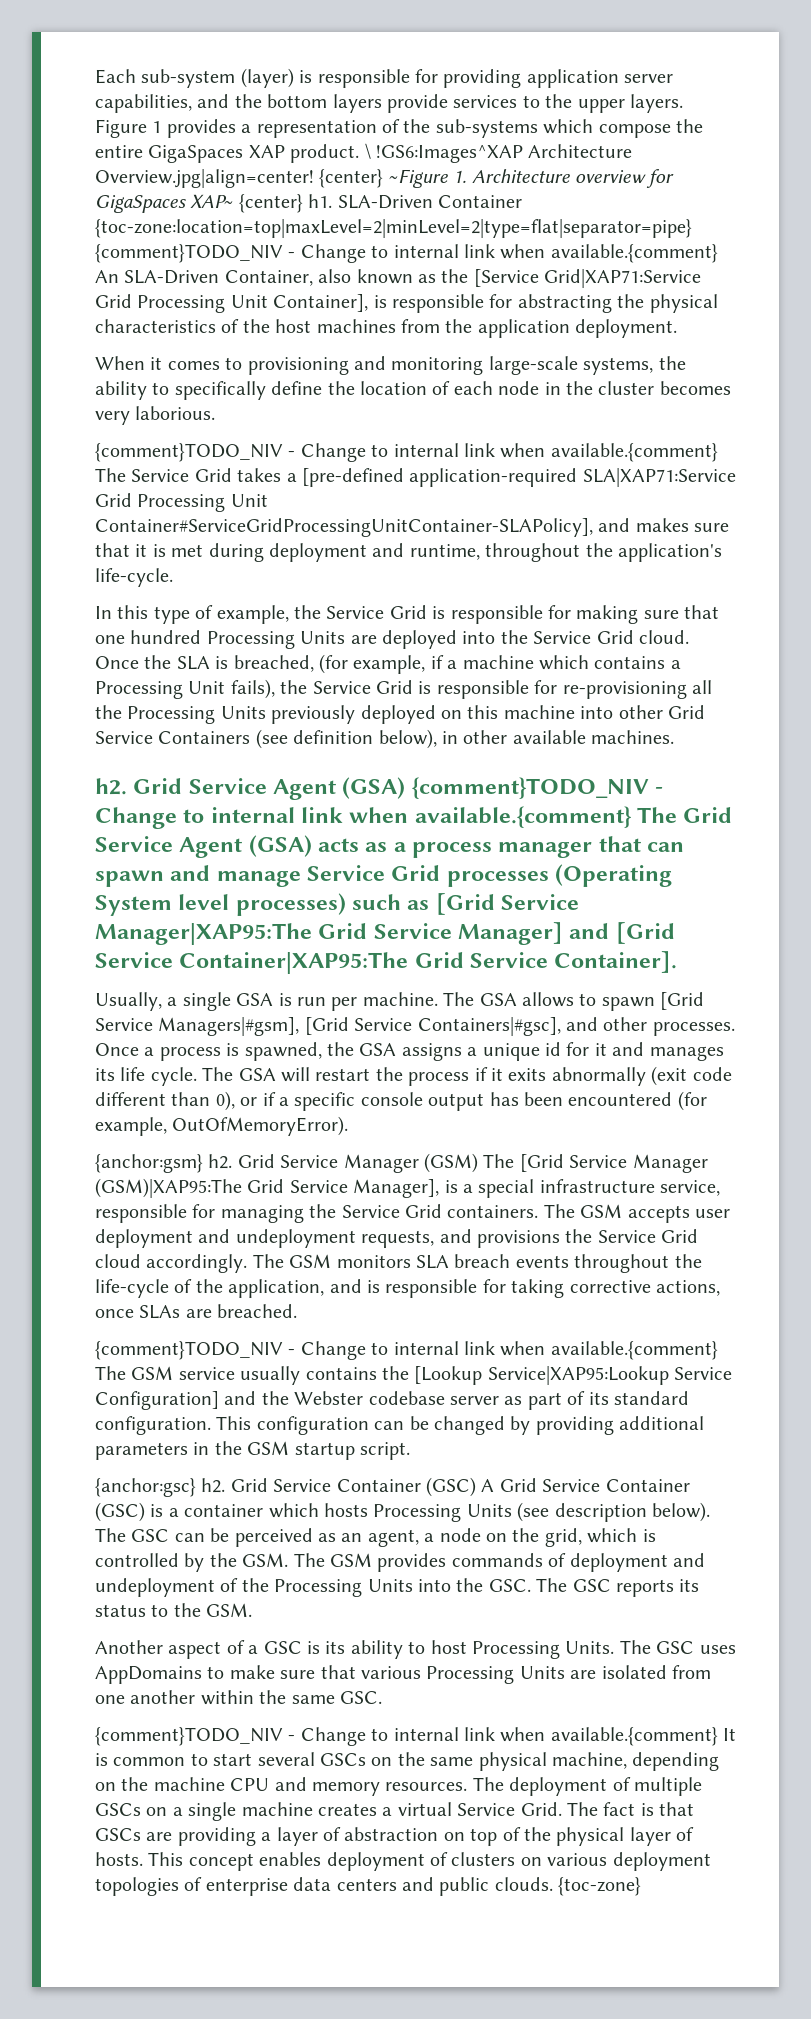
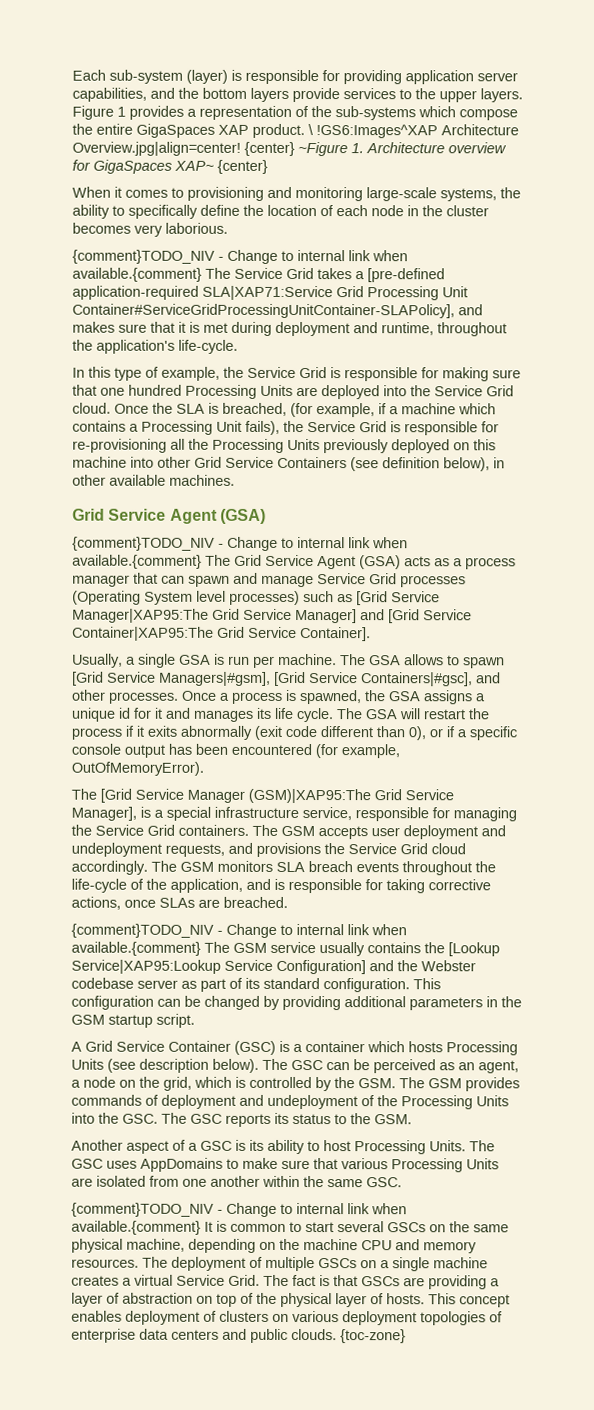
[308,194,522,209] [95,219,692,238] [95,244,718,263] [95,269,702,288] [95,294,718,313] [95,319,678,338] h1. SLA-Driven Container {toc-zone:location=top|maxLevel=2|minLevel=2|type=flat|separator=pipe} {comment}TODO_NIV - Change to internal link when available.{comment} An SLA-Driven Container, also known as the [Service Grid|XAP71:Service Grid Processing Unit Container], is responsible for abstracting the physical characteristics of the host machines from the application deployment. -> (268, 166) none
[95,777,406,800] h2. Grid Service Agent (GSA) -> [72,508,266,524] Grid Service Agent (GSA) //
[95,1153,478,1173] {anchor:gsm} h2. Grid Service Manager (GSM) -> (204, 768) none
[95,1477,476,1497] {anchor:gsc} h2. Grid Service Container (GSC) -> (195, 1020) none

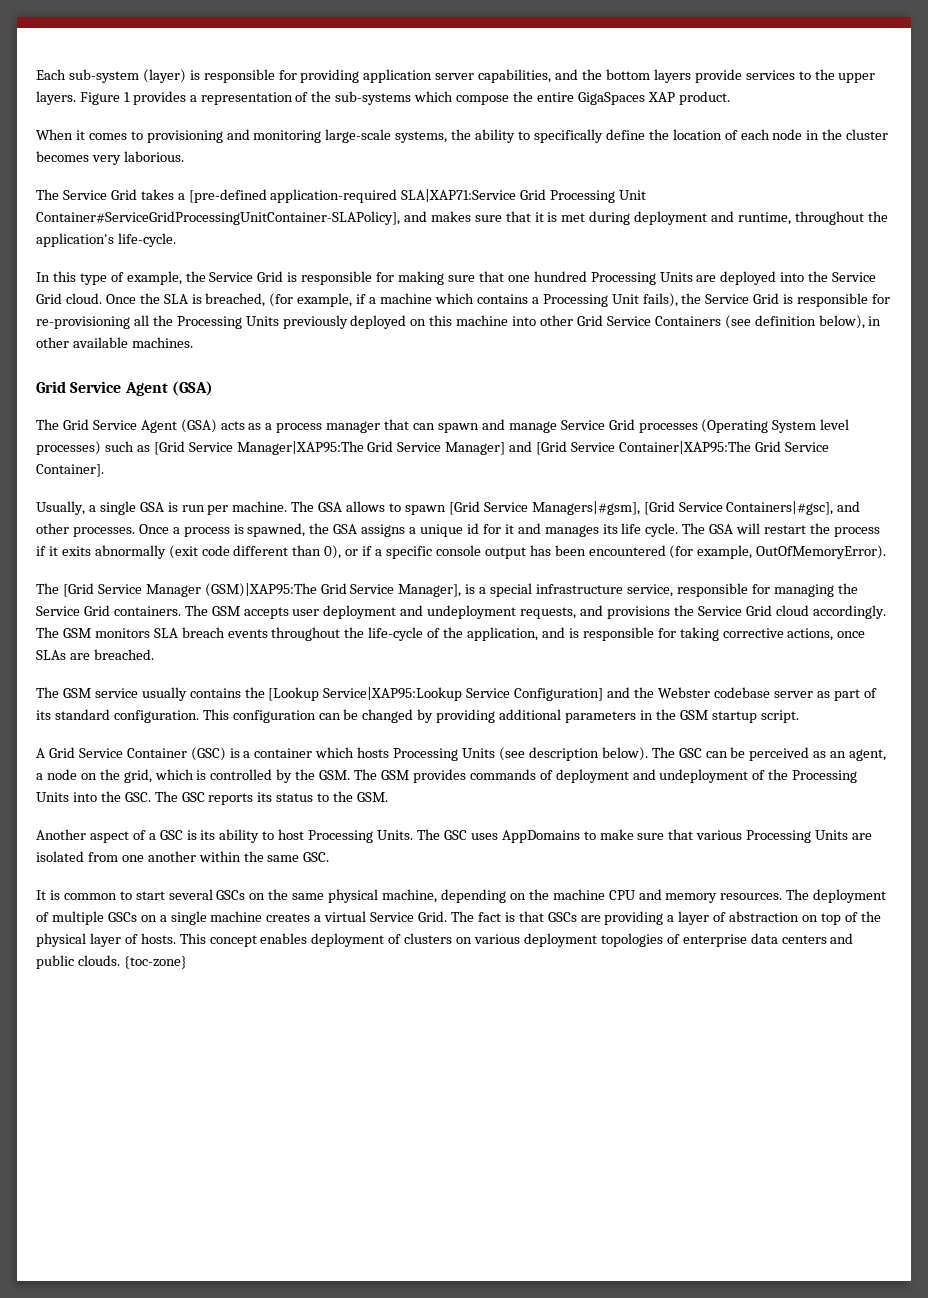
[308,124,519,139] [72,141,507,157] [72,159,268,174] \ !GS6:Images^XAP Architecture Overview.jpg|align=center! {center} ~Figure 1. Architecture overview for GigaSpaces XAP~ {center} -> (730, 98) none
[72,249,408,264] [72,267,202,282] {comment}TODO_NIV - Change to internal link when available.{comment} -> (184, 156) none
[72,536,408,551] [72,554,202,569] {comment}TODO_NIV - Change to internal link when available.{comment} -> (213, 388) none
[71,923,407,938] [71,941,201,956] {comment}TODO_NIV - Change to internal link when available.{comment} -> (154, 654) none
[71,1202,407,1217] [71,1220,201,1235] {comment}TODO_NIV - Change to internal link when available.{comment} -> (330, 857) none

